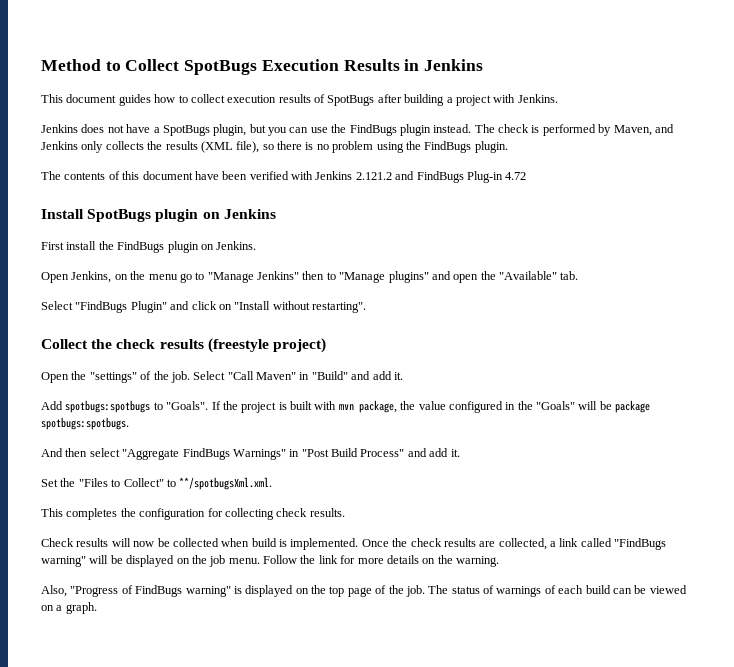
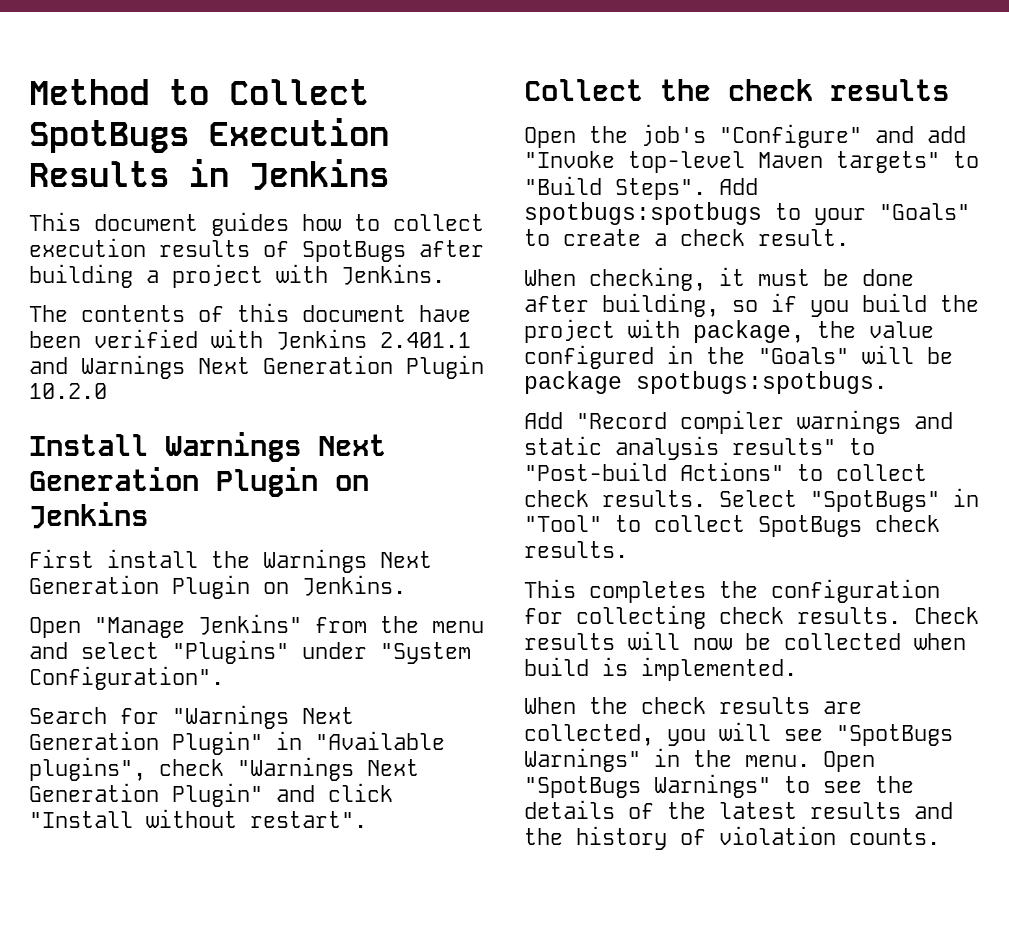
[41,124,674,136] [41,141,508,153] // Jenkins does not have a SpotBugs plugin, but you can use the FindBugs plugin instead. The check is performed by Maven, and Jenkins only collects the results (XML file), so there is no problem using the FindBugs plugin. -> (445, 274) none
[355,171,527,183] [41,209,199,222] 2.121.2 and FindBugs Plug-in 4.72 // Install SpotBugs plugin -> [380,332,471,348] [29,355,484,379] [29,383,107,399] [29,432,386,462] [29,467,318,497] 2.401.1 and Warnings Next Generation Plugin 10.2.0 // Install Warnings Next Generation Plugin
[117,241,199,253] FindBugs plugin -> [263,549,432,573] [29,575,250,599] Warnings Next Generation Plugin
[71,271,579,283] [41,301,128,313] Jenkins, on the menu go to "Manage Jenkins" then to "Manage plugins" and open the "Available" tab. // Select "FindBugs -> [94,614,484,638] [29,640,471,664] [29,666,224,690] [29,705,354,729] [29,731,445,755] [29,757,419,781] [29,783,159,802] "Manage Jenkins" from the menu and select "Plugins" under "System Configuration". // Search for "Warnings Next Generation Plugin" in "Available plugins", check "Warnings Next Generation
[218,304,232,310] on -> (393, 792) none
[312,302,366,313] restarting". -> [250,811,367,828] restart".
[207,338,326,353] (freestyle project) -> (949, 90) none
[89,371,403,383] [41,400,354,413] "settings" of the job. Select "Call Maven" in "Build" and add it. // Add spotbugs:spotbugs to "Goals". If the project is built with mvn -> [641,124,966,148] [524,151,979,173] [524,176,758,200] [524,202,970,225] [524,229,849,246] [524,267,914,291] [524,293,979,317] [524,319,680,343] job's "Configure" and add "Invoke top-level Maven targets" to "Build Steps". Add spotbugs:spotbugs to your "Goals" to create a check result. // When checking, it must be done after building, so if you build the project with
[41,448,460,460] [41,477,273,490] And then select "Aggregate FindBugs Warnings" in "Post Build Process" and add it. // Set the "Files to Collect" to **/spotbugsXml.xml. -> [524,410,953,434] [524,436,875,460] [524,462,927,481] [524,488,979,512] [524,515,940,537] [524,541,628,558] Add "Record compiler warnings and static analysis results" to "Post-build Actions" to collect check results. Select "SpotBugs" in "Tool" to collect SpotBugs check results.
(345, 512) // -> (901, 615) none
[361,539,389,547] Once -> [524,697,576,714] // When
[550,538,667,550] [41,555,499,567] [41,585,687,597] [41,602,97,614] a link called "FindBugs warning" will be displayed on the job menu. Follow the link for more details on the warning. // Also, "Progress of FindBugs warning" is displayed on the top page of the job. The status of warnings of each build can be viewed on a graph. -> [667,722,953,746] [524,748,875,772] [524,774,914,798] [524,800,953,819] [524,826,940,850] you will see "SpotBugs Warnings" in the menu. Open "SpotBugs Warnings" to see the details of the latest results and the history of violation counts.

